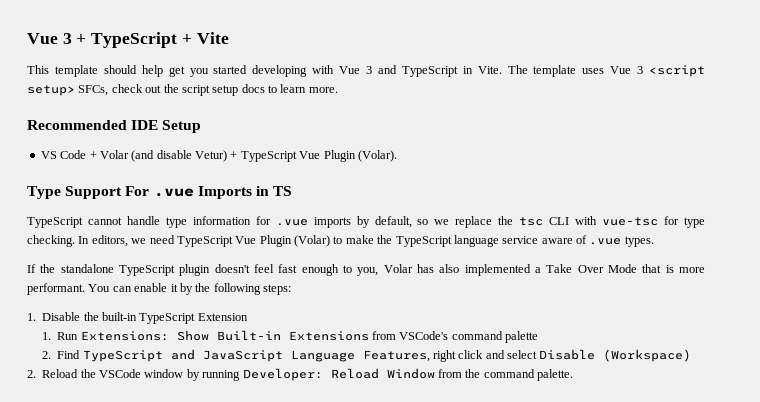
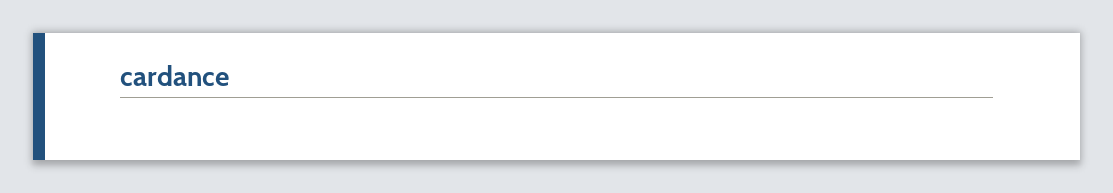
[27,32,229,48] [27,65,705,77] [27,84,338,96] [27,120,202,133] [40,150,397,162] [27,186,293,199] [27,216,706,228] [27,235,654,247] [27,264,706,276] [27,283,291,295] [27,312,248,324] [41,330,539,343] [41,349,692,362] [27,368,573,381] Vue 3 + TypeScript + Vite // This template should help get you started developing with Vue 3 and TypeScript in Vite. The template uses Vue 3 <script setup> SFCs, check out the script setup docs to learn more. // Recommended IDE Setup // VS Code + Volar (and disable Vetur) + TypeScript Vue Plugin (Volar). // Type Support For .vue Imports in TS // TypeScript cannot handle type information for .vue imports by default, so we replace the tsc CLI with vue-tsc for type checking. In editors, we need TypeScript Vue Plugin (Volar) to make the TypeScript language service aware of .vue types. // If the standalone TypeScript plugin doesn't feel fast enough to you, Volar has also implemented a Take Over Mode that is more performant. You can enable it by the following steps: // 1. Disable the built-in TypeScript Extension // 1. Run Extensions: Show Built-in Extensions from VSCode's command palette // 2. Find TypeScript and JavaScript Language Features, right click and select Disable (Workspace) // 2. Reload the VSCode window by running Developer: Reload Window from the command palette. -> [120,65,229,86] cardance

